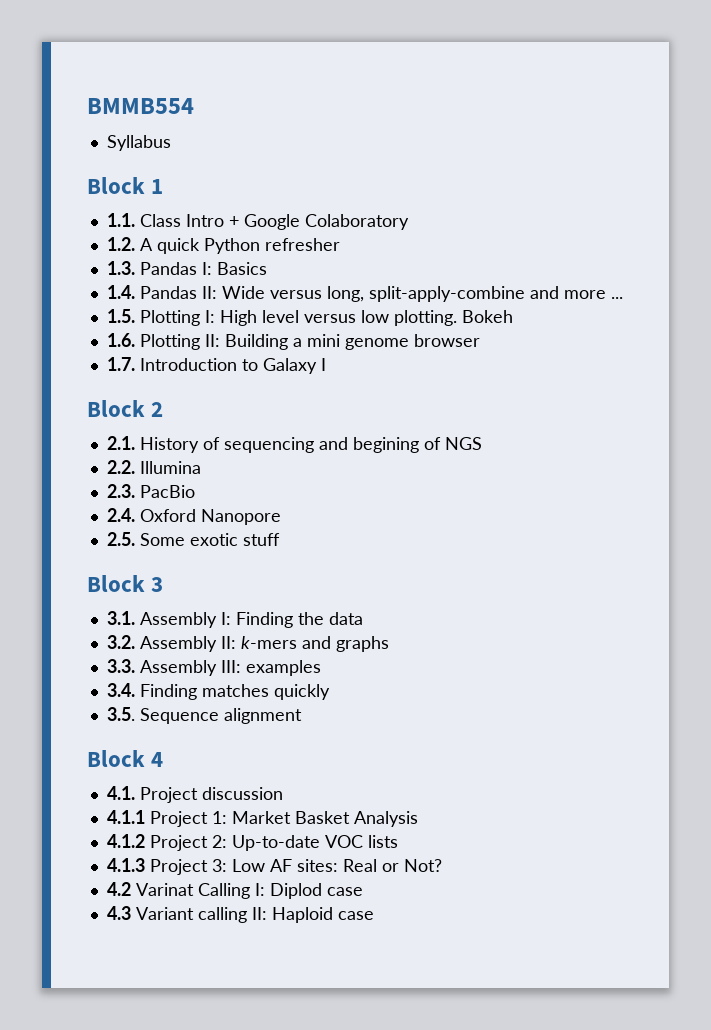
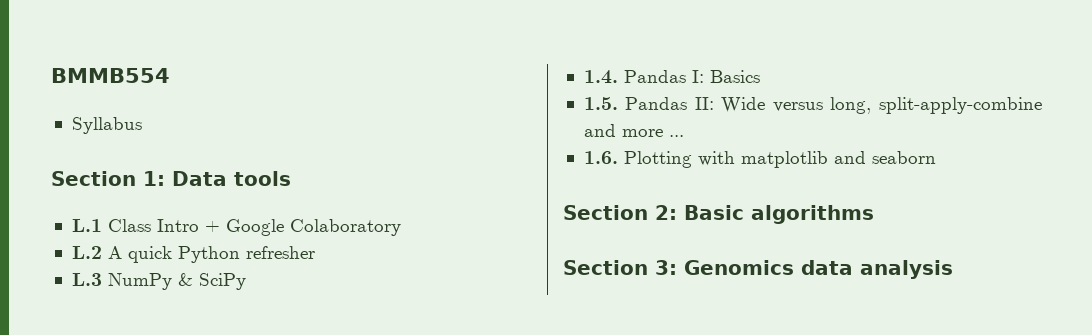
[87,177,164,194] [106,213,135,227] Block 1 // 1.1. -> [51,171,291,186] [71,219,102,232] Section 1: Data tools // L.1
[106,237,135,251] 1.2. -> [71,246,102,259] L.2
[106,261,135,275] 1.3. -> [71,273,246,290] [583,70,618,84] L.3 NumPy & SciPy // 1.4.
[106,285,135,299] 1.4. -> [583,97,618,110] 1.5.
[106,309,513,326] [106,333,480,350] [106,357,326,374] [87,400,164,417] [106,436,482,453] [106,460,201,474] [106,484,195,498] [106,508,281,525] [106,532,280,546] [87,575,164,592] [106,611,363,628] [106,635,389,652] [106,659,321,676] [106,683,330,700] [106,707,302,724] [87,750,164,767] [106,786,283,803] [106,810,418,827] [106,834,398,851] [106,858,442,875] [106,882,363,899] [106,906,374,923] 1.5. Plotting I: High level versus low plotting. Bokeh // 1.6. Plotting II: Building a mini genome browser // 1.7. Introduction to Galaxy I // Block 2 // 2.1. History of sequencing and begining of NGS // 2.2. Illumina // 2.3. PacBio // 2.4. Oxford Nanopore // 2.5. Some exotic stuff // Block 3 // 3.1. Assembly I: Finding the data // 3.2. Assembly II: k-mers and graphs // 3.3. Assembly III: examples // 3.4. Finding matches quickly // 3.5. Sequence alignment // Block 4 // 4.1. Project discussion // 4.1.1 Project 1: Market Basket Analysis // 4.1.2 Project 2: Up-to-date VOC lists // 4.1.3 Project 3: Low AF sites: Real or Not? // 4.2 Varinat Calling I: Diplod case // 4.3 Variant calling II: Haploid case -> [583,151,936,168] [563,205,874,224] [563,260,953,279] 1.6. Plotting with matplotlib and seaborn // Section 2: Basic algorithms // Section 3: Genomics data analysis

